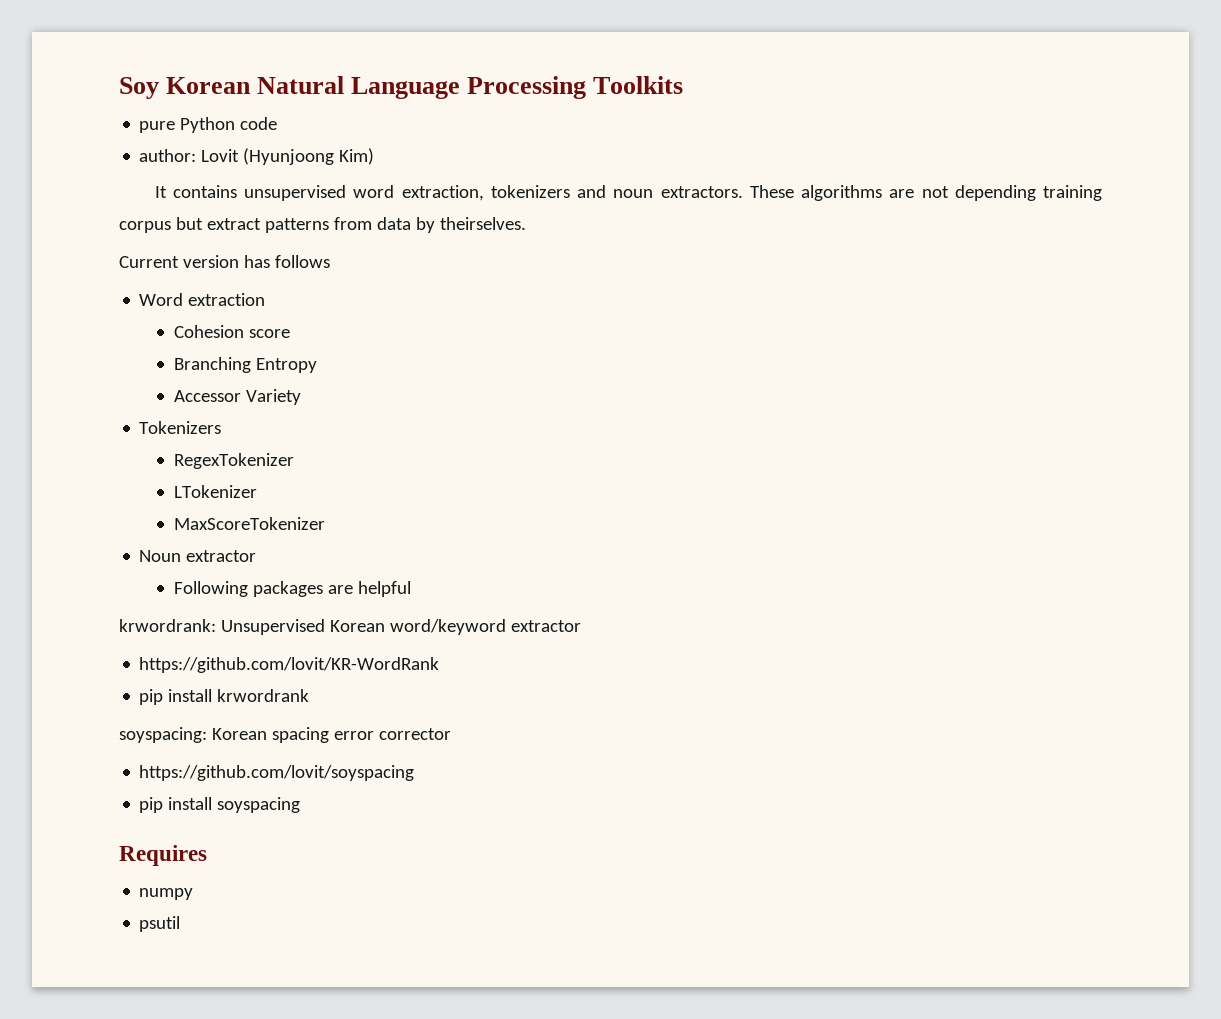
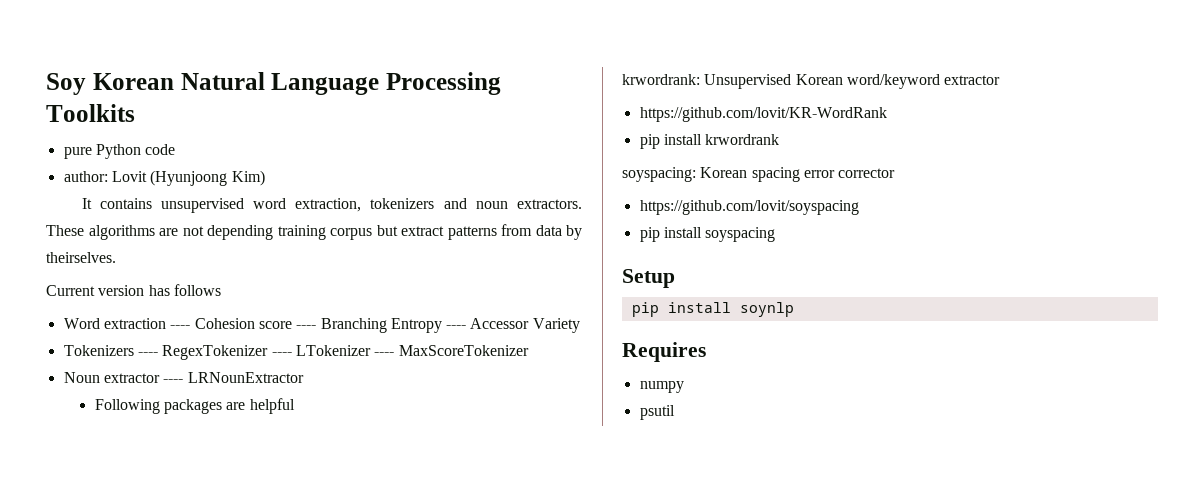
(266, 299) // -> [170,325,191,329] ----
(290, 333) // -> [296,325,317,329] ----
(317, 365) // -> [446,325,467,329] ----
(222, 427) // -> [137,352,158,356] ----
(294, 461) // -> [271,352,292,356] ----
(257, 491) // -> [374,352,395,356] ----
(257, 556) none -> [163,372,304,383] ---- LRNounExtractor
(301, 805) none -> [622,269,675,288] [631,302,794,317] // Setup // pip install soynlp

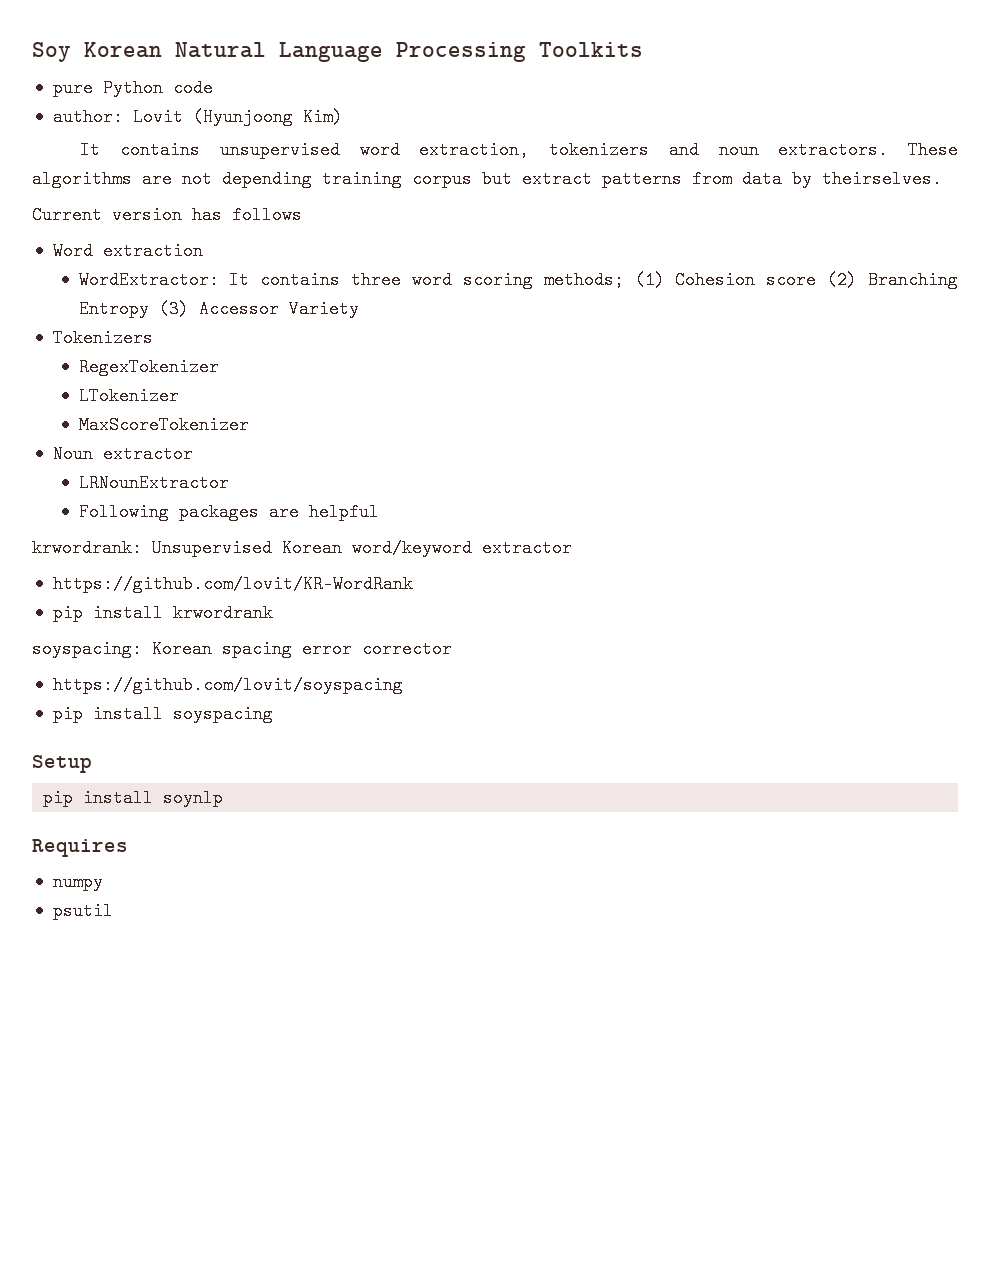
[170,325,191,329] ---- -> [78,271,665,289] // WordExtractor: It contains three word scoring methods; (1)
[296,325,317,329] ---- -> [827,271,858,289] (2)
[446,325,467,329] ---- -> [158,300,189,318] (3)
[137,352,158,356] ---- -> (153, 338) //
[271,352,292,356] ---- -> (219, 367) //
[374,352,395,356] ---- -> (179, 396) //
[163,379,184,383] ---- -> (193, 454) //

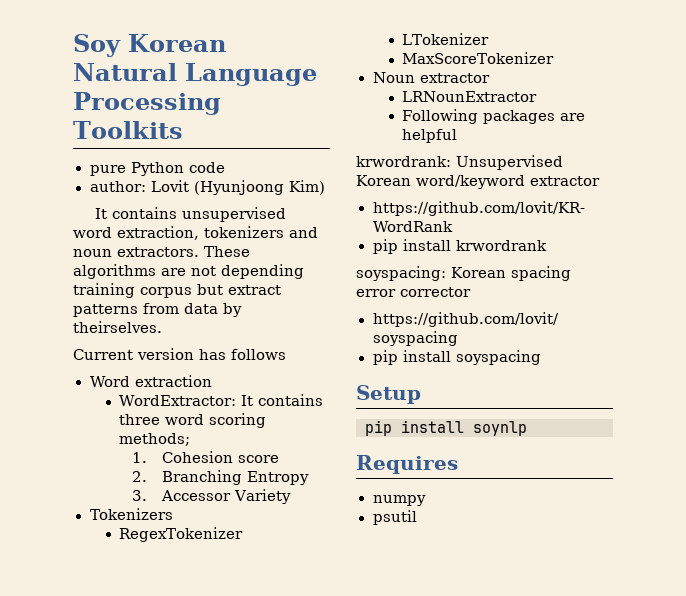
[634,271,665,289] (1) -> [132,452,148,463] // 1.
[827,271,858,289] (2) -> [132,471,148,482] // 2.
[158,300,189,318] (3) -> [132,490,148,501] // 3.

